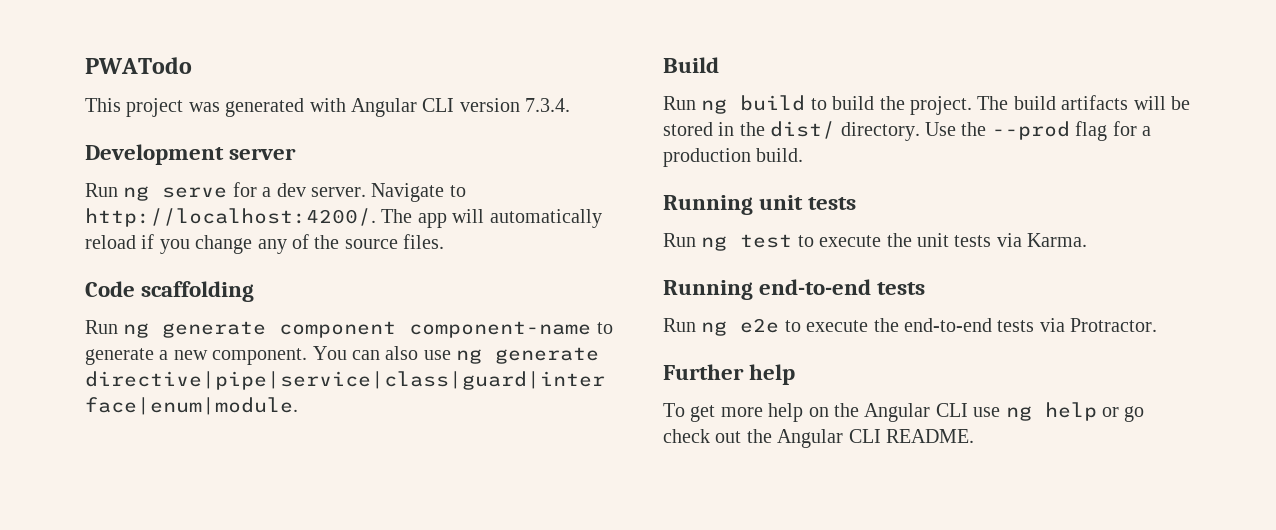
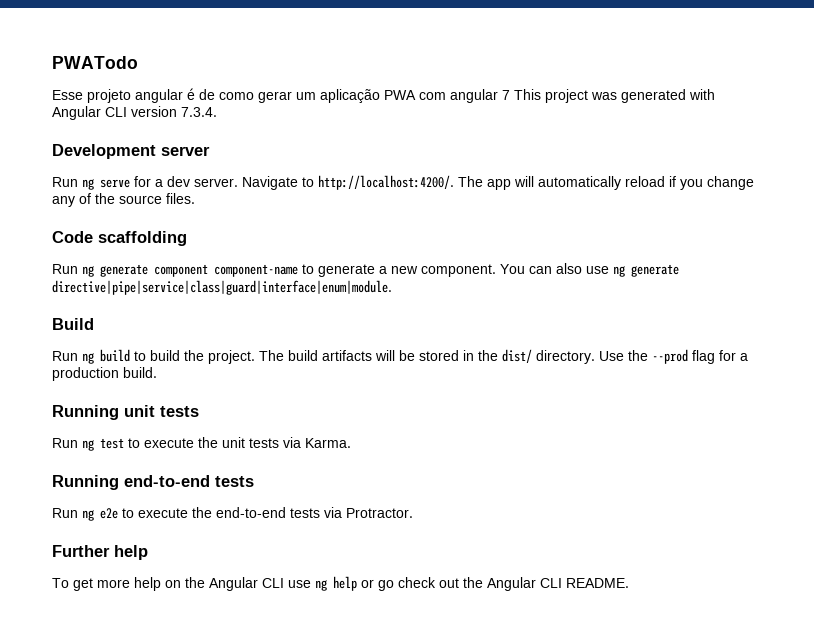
(192, 65) none -> [52,88,510,103] Esse projeto angular é de como gerar um aplicação PWA com angular 7

